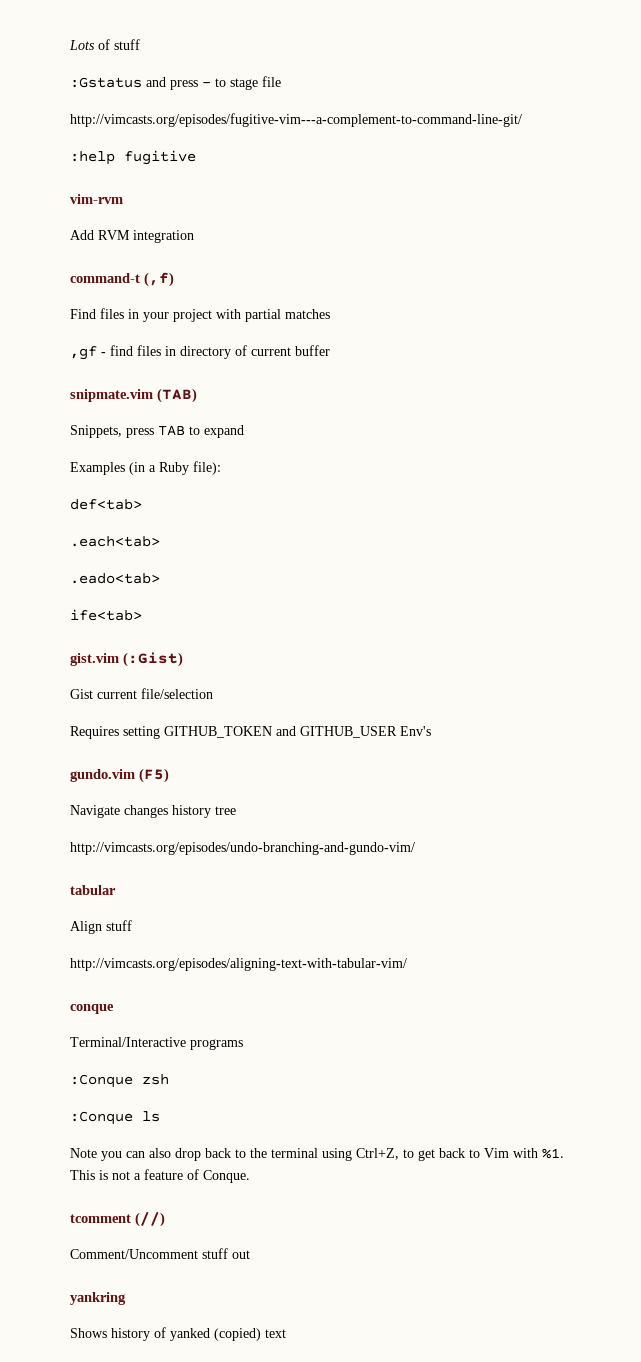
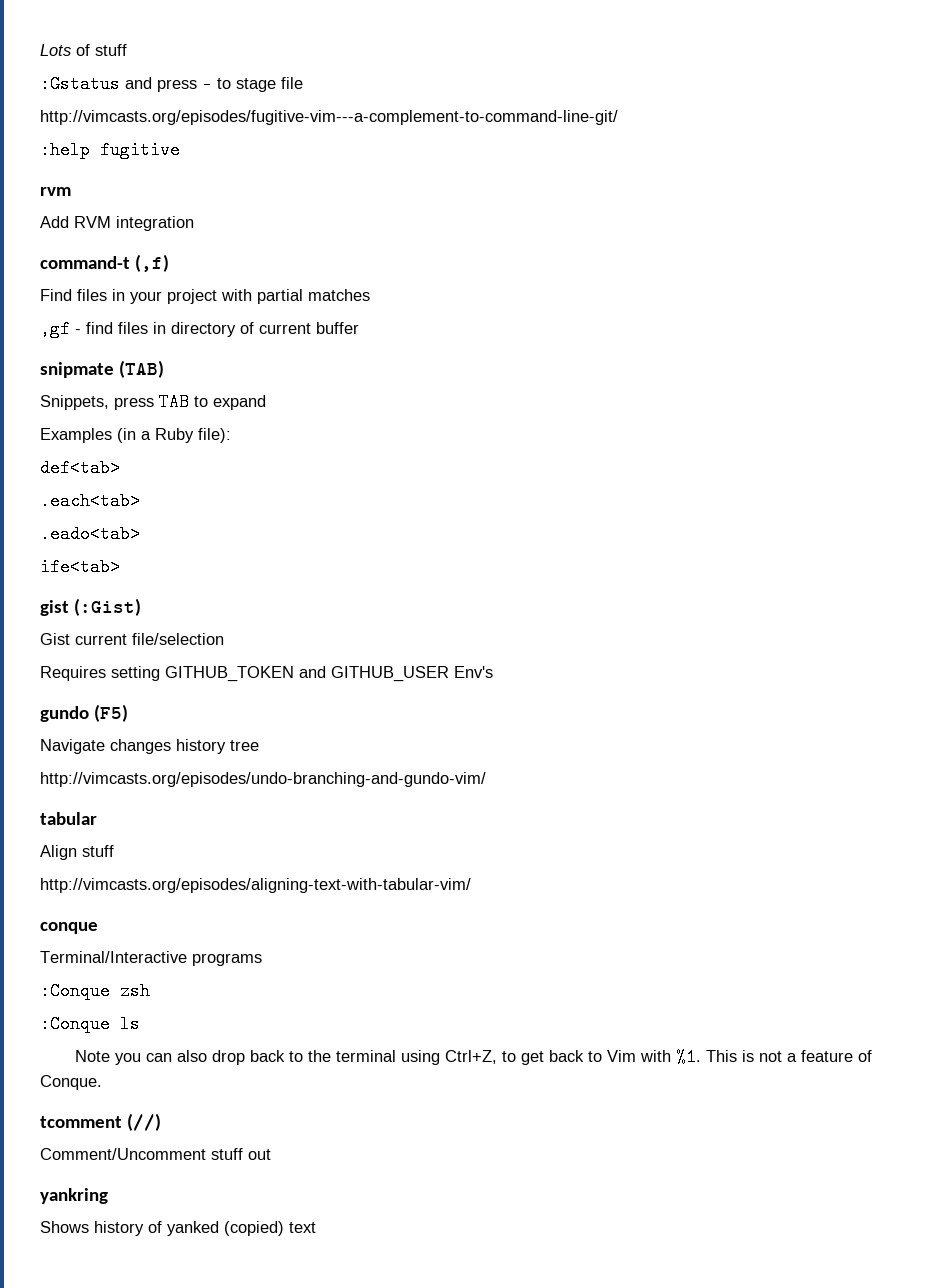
[70,194,123,204] vim-rvm -> [40,187,71,196] rvm
[70,389,153,402] snipmate.vim -> [40,362,114,378] snipmate
[70,653,119,666] gist.vim -> [40,600,69,616] gist
[70,769,135,782] gundo.vim -> [40,706,89,722] gundo

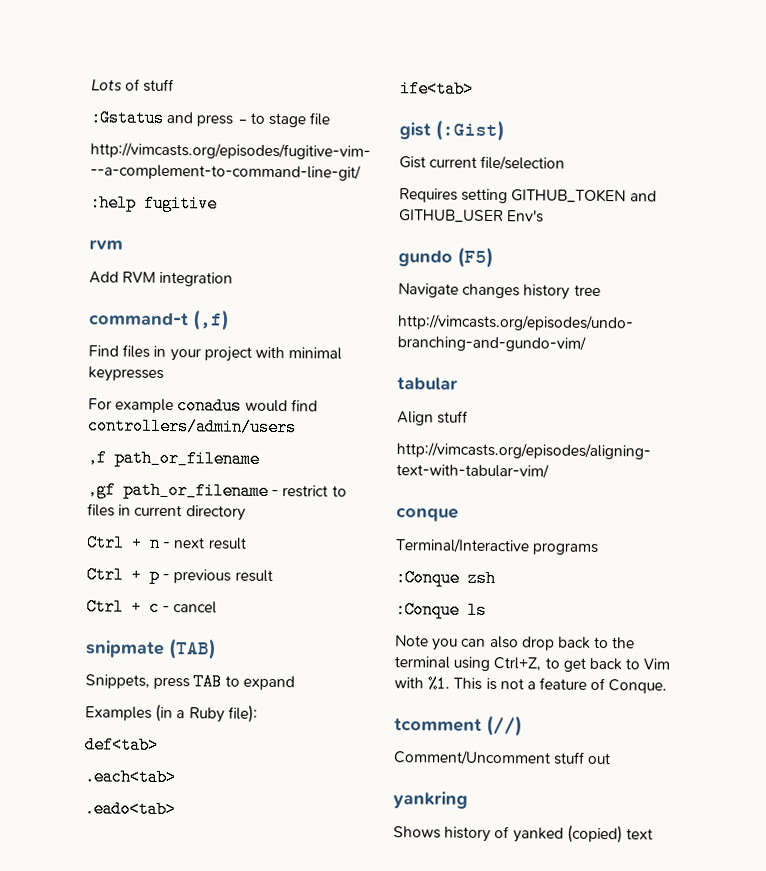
[257,289,370,304] [40,320,166,338] partial matches // ,gf - find files in -> [288,347,343,360] [88,366,164,382] [88,397,318,415] [87,417,297,437] [87,449,260,468] [87,481,347,500] [87,503,183,517] minimal keypresses // For example conadus would find controllers/admin/users // ,f path_or_filename // ,gf path_or_filename - restrict to files in current
[240,322,359,334] of current buffer -> [86,534,247,552] [86,566,273,584] [86,598,218,616] // Ctrl + n - next result // Ctrl + p - previous result // Ctrl + c - cancel

